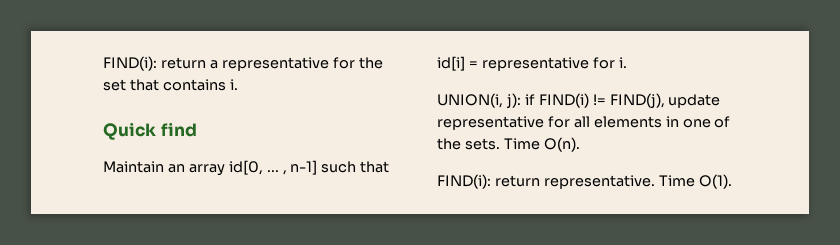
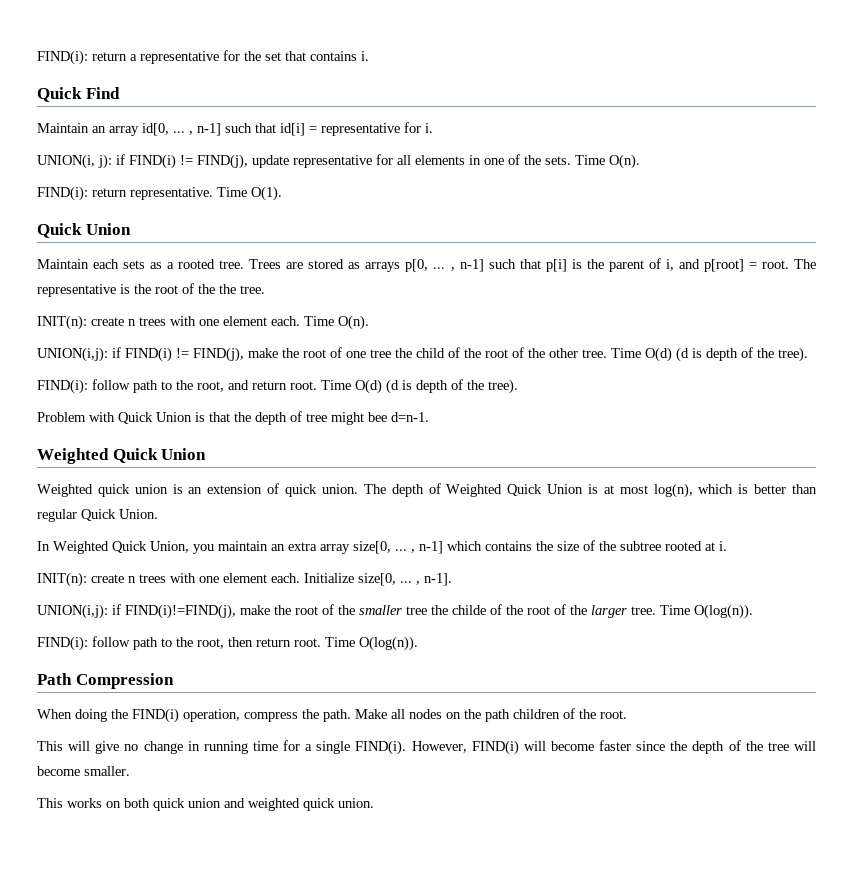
[160,122,197,137] find -> [85,87,120,99] Find
(732, 181) none -> [37,223,131,238] [37,258,817,272] [37,283,265,297] [37,315,369,330] [37,347,808,362] [37,379,518,394] [37,411,429,425] [37,448,207,464] [37,483,818,498] [37,509,158,522] [37,540,727,554] [37,572,452,587] [37,604,753,619] [37,636,418,651] [37,673,174,689] [37,708,627,723] [37,740,817,755] [37,766,130,776] [37,798,374,811] // Quick Union // Maintain each sets as a rooted tree. Trees are stored as arrays p[0, ... , n-1] such that p[i] is the parent of i, and p[root] = root. The representative is the root of the the tree. // INIT(n): create n trees with one element each. Time O(n). // UNION(i,j): if FIND(i) != FIND(j), make the root of one tree the child of the root of the other tree. Time O(d) (d is depth of the tree). // FIND(i): follow path to the root, and return root. Time O(d) (d is depth of the tree). // Problem with Quick Union is that the depth of tree might bee d=n-1. // Weighted Quick Union // Weighted quick union is an extension of quick union. The depth of Weighted Quick Union is at most log(n), which is better than regular Quick Union. // In Weighted Quick Union, you maintain an extra array size[0, ... , n-1] which contains the size of the subtree rooted at i. // INIT(n): create n trees with one element each. Initialize size[0, ... , n-1]. // UNION(i,j): if FIND(i)!=FIND(j), make the root of the smaller tree the childe of the root of the larger tree. Time O(log(n)). // FIND(i): follow path to the root, then return root. Time O(log(n)). // Path Compression // When doing the FIND(i) operation, compress the path. Make all nodes on the path children of the root. // This will give no change in running time for a single FIND(i). However, FIND(i) will become faster since the depth of the tree will become smaller. // This works on both quick union and weighted quick union.

